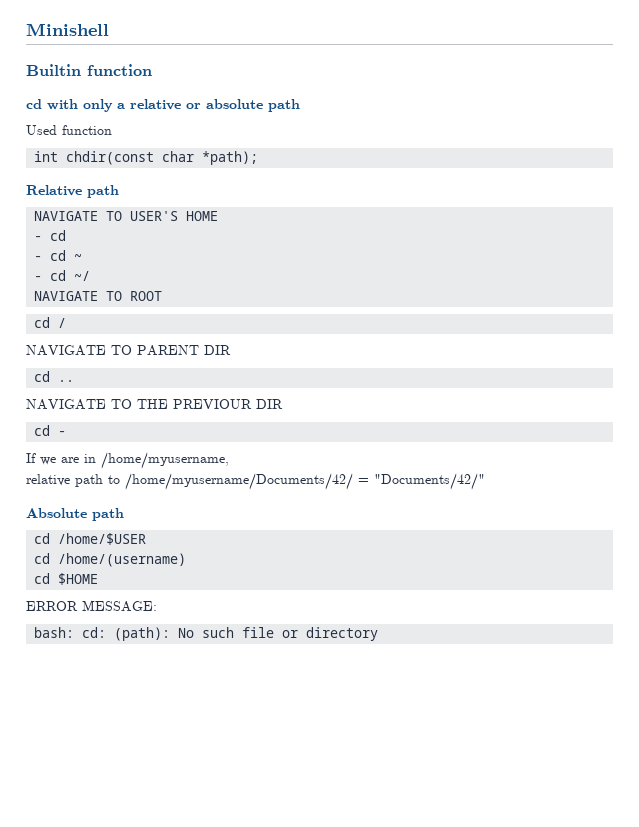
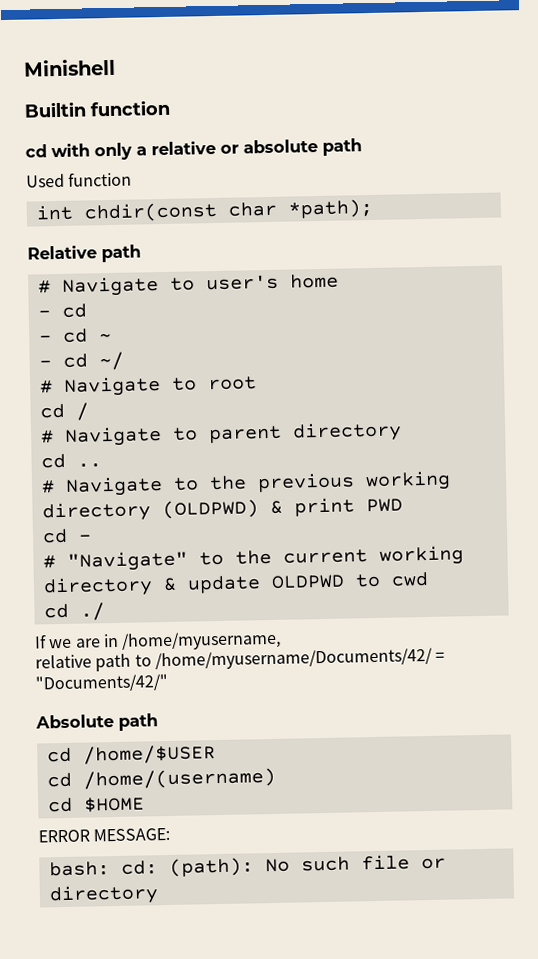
[34,211,219,221] NAVIGATE TO USER'S HOME -> [37,273,339,297] # Navigate to user's home
[34,291,163,301] [34,317,67,328] [26,345,231,356] [34,371,75,382] [26,399,283,410] [34,425,67,436] NAVIGATE TO ROOT // cd / // NAVIGATE TO PARENT DIR // cd .. // NAVIGATE TO THE PREVIOUR DIR // cd - -> [39,376,257,397] [39,402,89,421] [40,421,402,447] [40,453,102,469] [40,470,451,497] [41,497,403,523] [41,528,92,544] [42,545,464,572] [42,571,429,598] [43,602,105,621] # Navigate to root // cd / // # Navigate to parent directory // cd .. // # Navigate to the previous working directory (OLDPWD) & print PWD // cd - // # "Navigate" to the current working directory & update OLDPWD to cwd // cd ./

